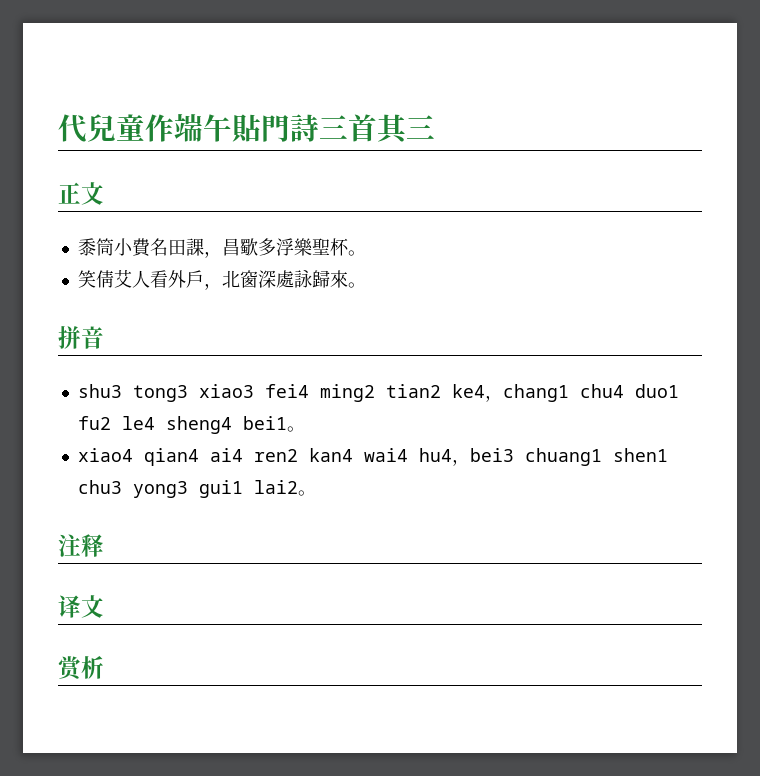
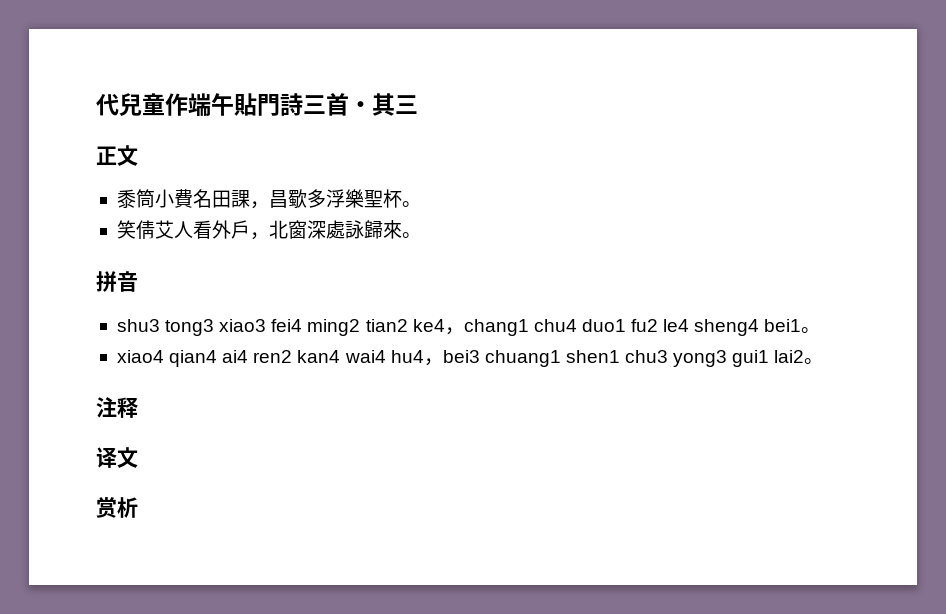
(377, 128) none -> [349,101,372,113] ・

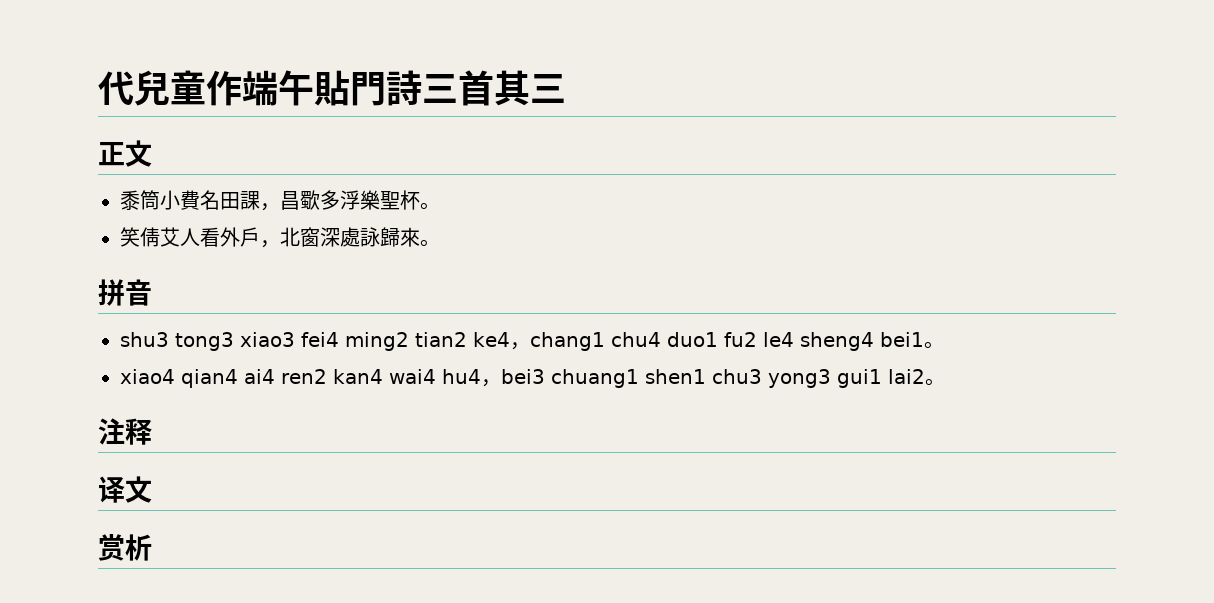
[349,101,372,113] ・ -> (494, 88) none

